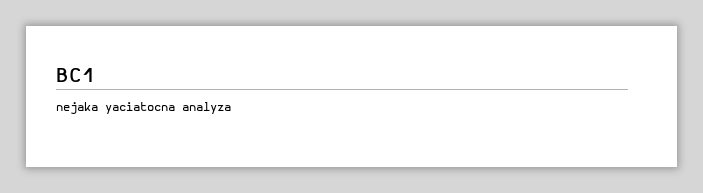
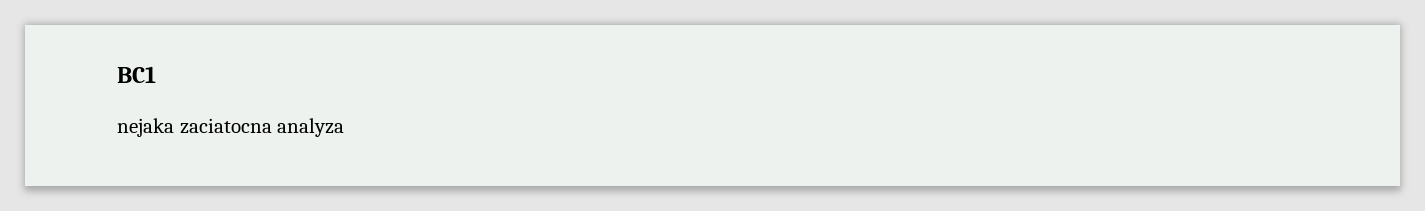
[105,102,175,114] yaciatocna -> [179,118,272,134] zaciatocna

